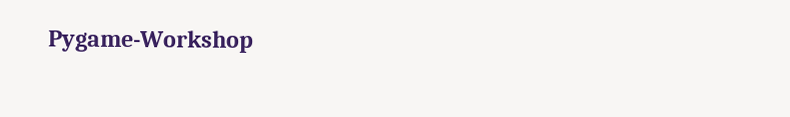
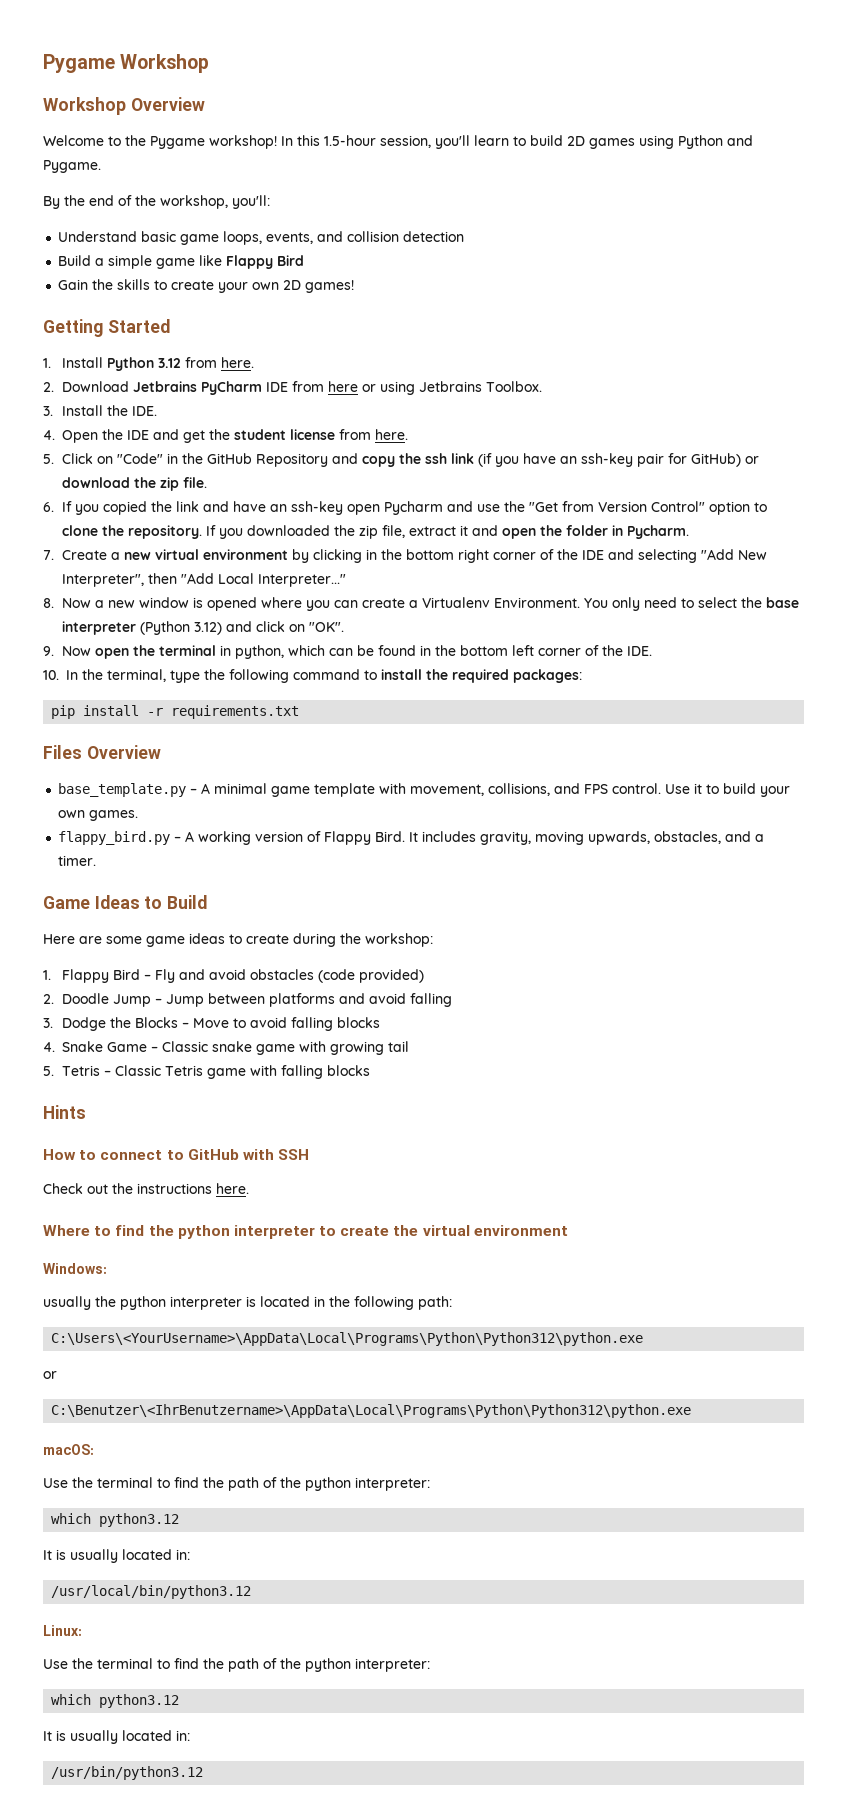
[48,29,254,53] Pygame-Workshop -> [43,54,210,73] [43,97,205,115] [43,135,753,149] [43,160,101,173] [43,195,270,209] [58,231,465,245] [58,255,305,269] [58,279,355,293] [43,319,170,337] [43,357,255,371] [43,381,543,395] [43,405,158,416] [43,429,409,443] [43,453,760,467] [62,477,208,491] [43,501,768,515] [62,525,690,539] [43,549,768,563] [62,573,347,587] [43,597,800,611] [62,621,345,635] [43,645,653,659] [43,669,582,683] [51,705,300,719] [43,745,161,759] [58,783,791,797] [58,810,139,821] [58,831,765,845] [58,855,97,866] [43,895,208,909] [43,933,433,947] [43,969,425,983] [43,993,453,1007] [43,1017,381,1031] [43,1041,410,1055] [43,1065,371,1079] [43,1105,86,1119] [43,1149,310,1160] [43,1183,249,1194] [43,1225,568,1239] [43,1263,107,1274] [43,1296,452,1310] [51,1332,644,1346] [43,1371,57,1379] [51,1404,692,1418] [43,1444,94,1455] [43,1477,430,1491] [51,1513,180,1527] [43,1549,190,1563] [51,1585,252,1599] [43,1625,82,1636] [43,1658,430,1672] [51,1694,180,1708] [43,1730,190,1744] [51,1766,204,1780] Pygame Workshop // Workshop Overview // Welcome to the Pygame workshop! In this 1.5-hour session, you'll learn to build 2D games using Python and Pygame. // By the end of the workshop, you'll: // Understand basic game loops, events, and collision detection // Build a simple game like Flappy Bird // Gain the skills to create your own 2D games! // Getting Started // 1. Install Python 3.12 from here. // 2. Download Jetbrains PyCharm IDE from here or using Jetbrains Toolbox. // 3. Install the IDE. // 4. Open the IDE and get the student license from here. // 5. Click on "Code" in the GitHub Repository and copy the ssh link (if you have an ssh-key pair for GitHub) or download the zip file. // 6. If you copied the link and have an ssh-key open Pycharm and use the "Get from Version Control" option to clone the repository. If you downloaded the zip file, extract it and open the folder in Pycharm. // 7. Create a new virtual environment by clicking in the bottom right corner of the IDE and selecting "Add New Interpreter", then "Add Local Interpreter..." // 8. Now a new window is opened where you can create a Virtualenv Environment. You only need to select the base interpreter (Python 3.12) and click on "OK". // 9. Now open the terminal in python, which can be found in the bottom left corner of the IDE. // 10. In the terminal, type the following command to install the required packages: // pip install -r requirements.txt // Files Overview // base_template.py – A minimal game template with movement, collisions, and FPS control. Use it to build your own games. // flappy_bird.py – A working version of Flappy Bird. It includes gravity, moving upwards, obstacles, and a timer. // Game Ideas to Build // Here are some game ideas to create during the workshop: // 1. Flappy Bird – Fly and avoid obstacles (code provided) // 2. Doodle Jump – Jump between platforms and avoid falling // 3. Dodge the Blocks – Move to avoid falling blocks // 4. Snake Game – Classic snake game with growing tail // 5. Tetris – Classic Tetris game with falling blocks // Hints // How to connect to GitHub with SSH // Check out the instructions here. // Where to find the python interpreter to create the virtual environment // Windows: // usually the python interpreter is located in the following path: // C:\Users\<YourUsername>\AppData\Local\Programs\Python\Python312\python.exe // or // C:\Benutzer\<IhrBenutzername>\AppData\Local\Programs\Python\Python312\python.exe // macOS: // Use the terminal to find the path of the python interpreter: // which python3.12 // It is usually located in: // /usr/local/bin/python3.12 // Linux: // Use the terminal to find the path of the python interpreter: // which python3.12 // It is usually located in: // /usr/bin/python3.12

